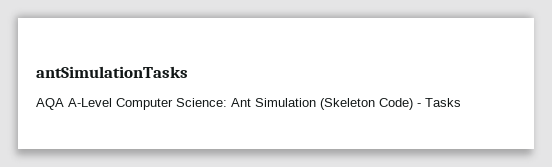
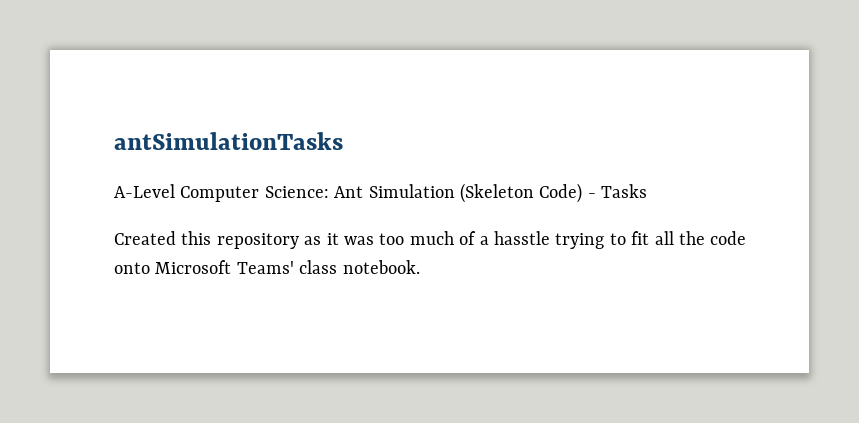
[36,98,64,110] AQA -> (343, 141) none
(461, 102) none -> [114,231,747,249] [114,260,420,274] // Created this repository as it was too much of a hasstle trying to fit all the code onto Microsoft Teams' class notebook.

